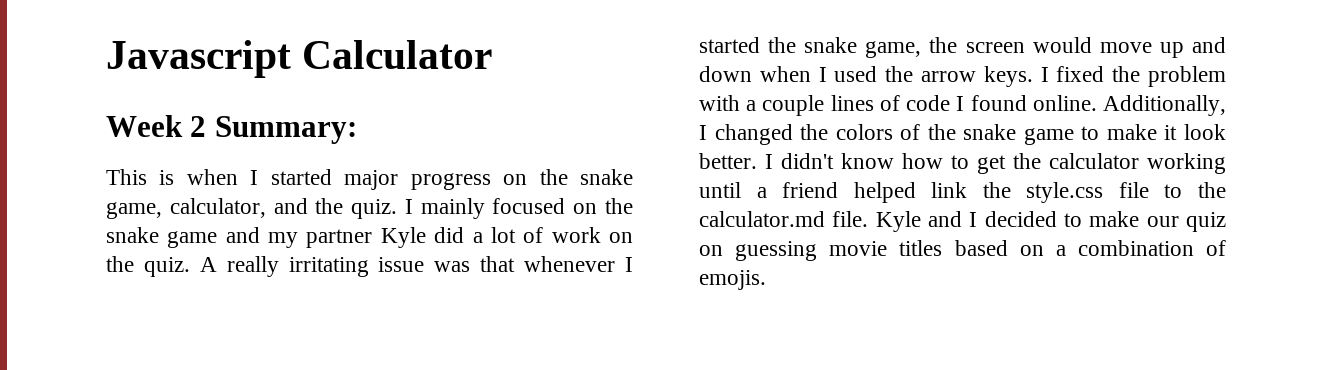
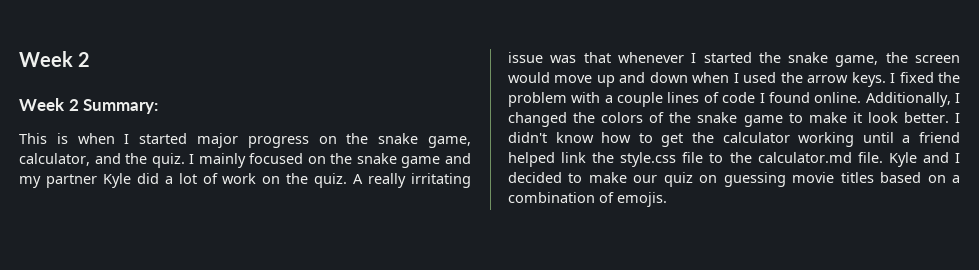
[106,40,493,78] Javascript Calculator -> [19,51,91,67] Week 2

